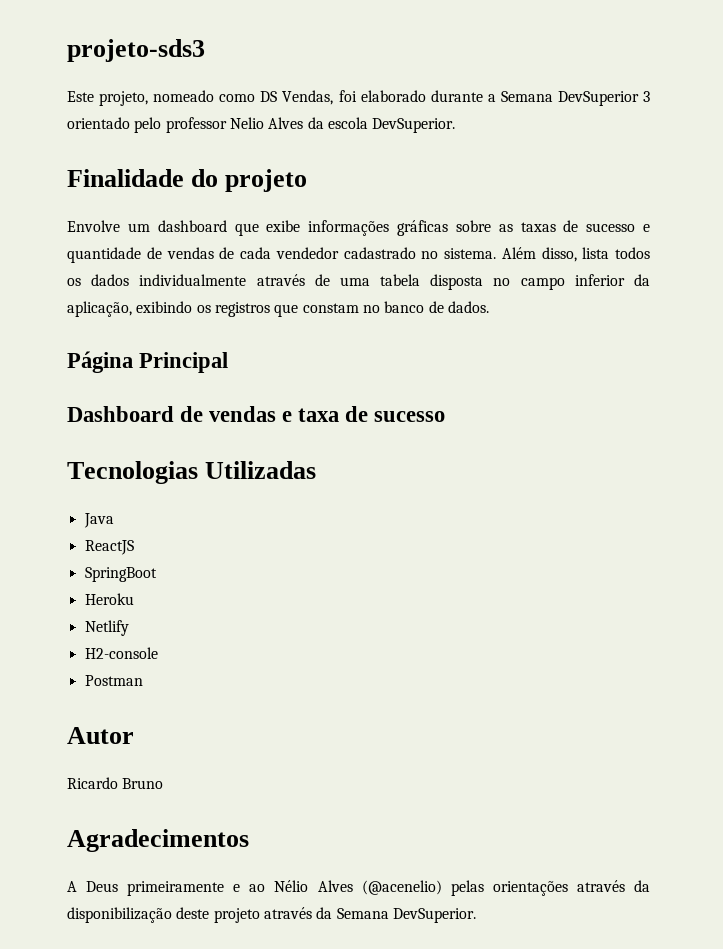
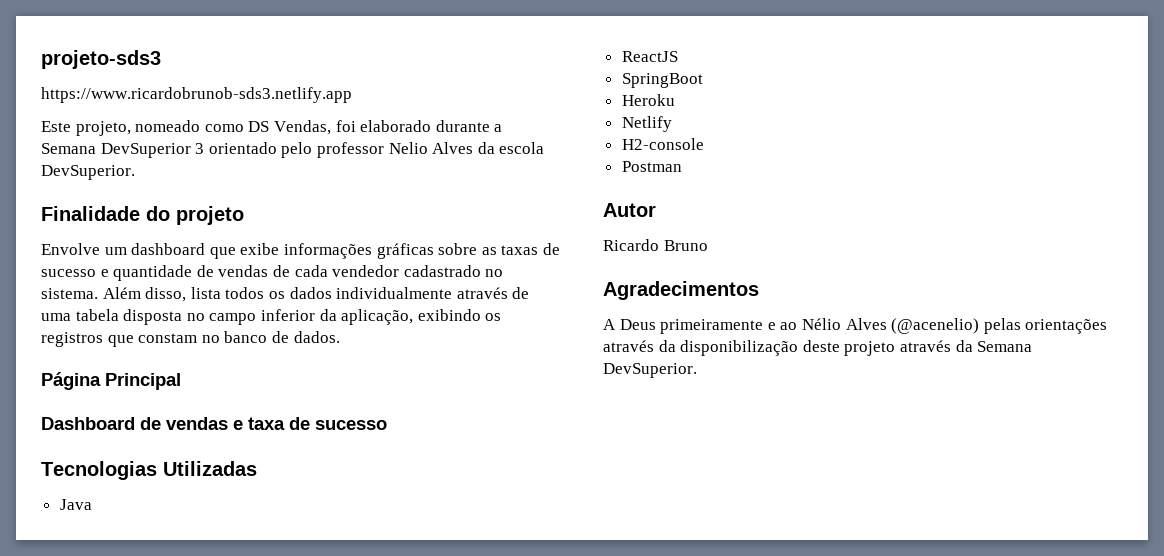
(205, 50) none -> [41,87,352,103] // https://www.ricardobrunob-sds3.netlify.app

